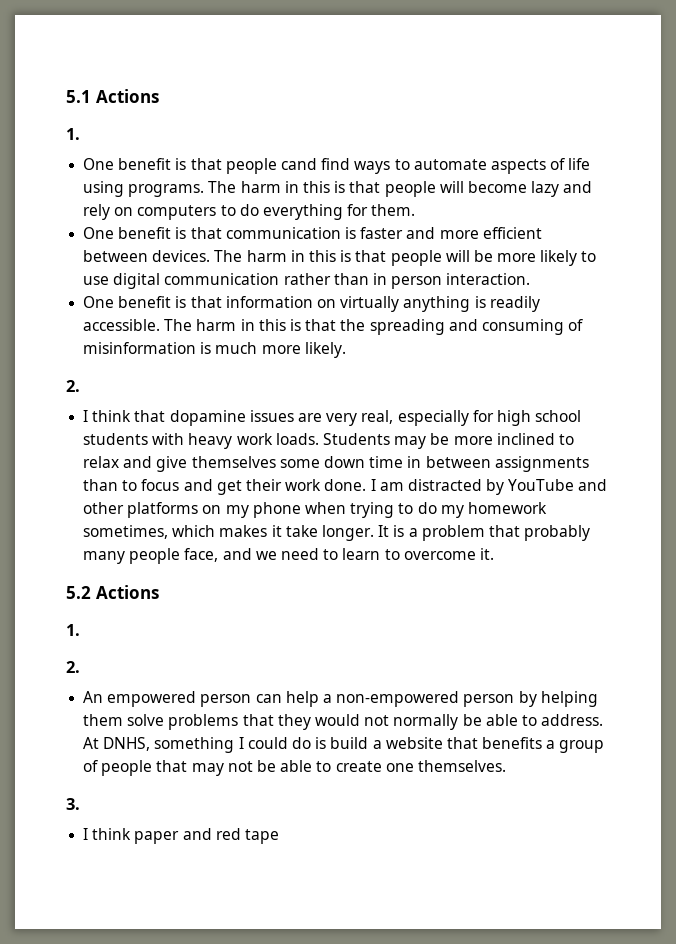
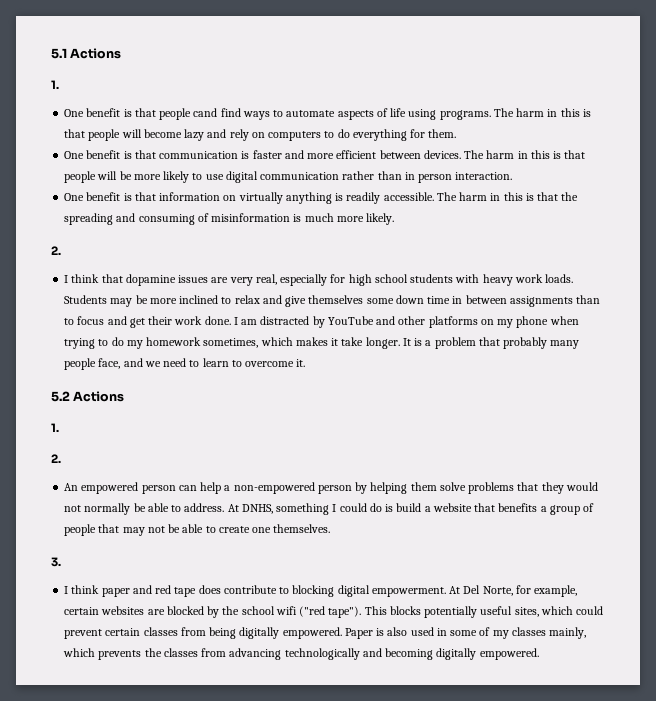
(279, 836) none -> [198,585,578,597] [64,606,604,618] [64,627,587,639] [63,648,539,660] does contribute to blocking digital empowerment. At Del Norte, for example, certain websites are blocked by the school wifi ("red tape"). This blocks potentially useful sites, which could prevent certain classes from being digitally empowered. Paper is also used in some of my classes mainly, which prevents the classes from advancing technologically and becoming digitally empowered.

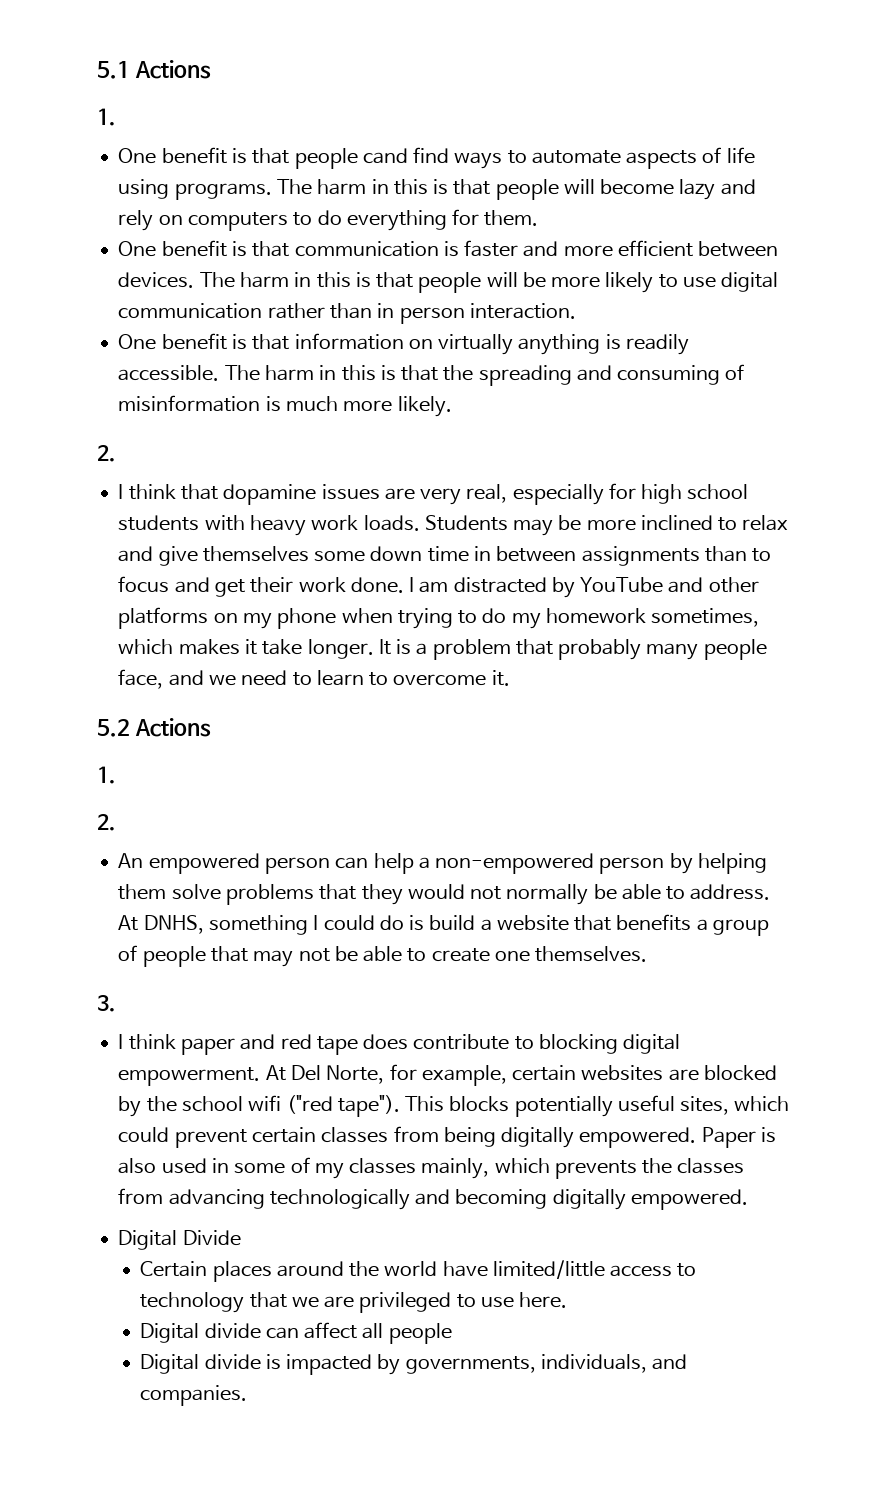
(539, 654) none -> [118,1230,241,1250] [140,1260,697,1282] [140,1292,568,1313] [140,1322,452,1344] [140,1354,688,1375] [140,1385,248,1406] // Digital Divide // Certain places around the world have limited/little access to technology that we are privileged to use here. // Digital divide can affect all people // Digital divide is impacted by governments, individuals, and companies.

